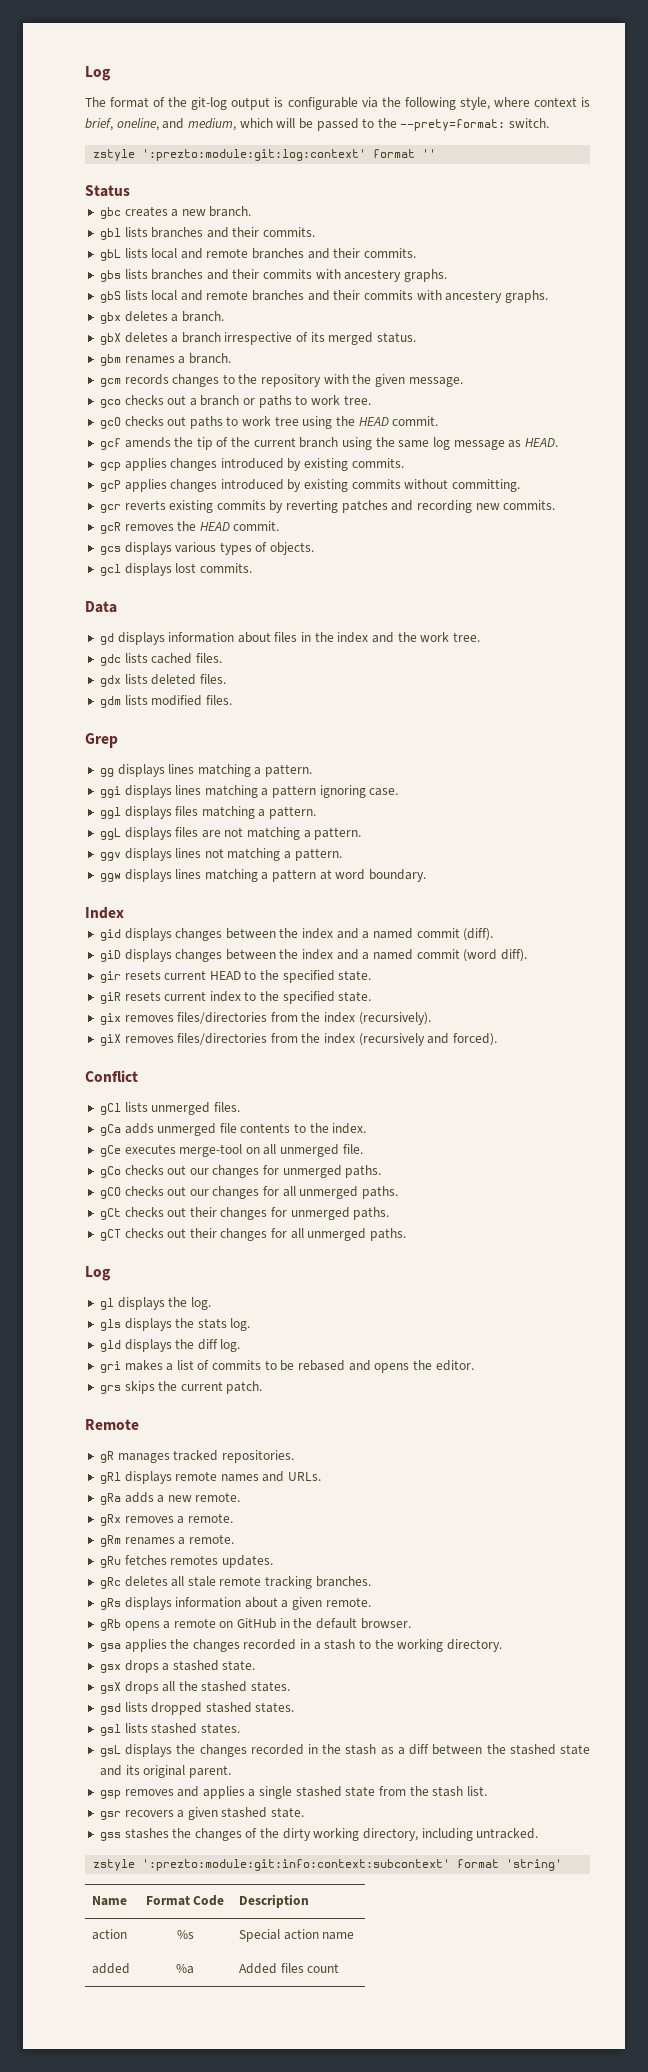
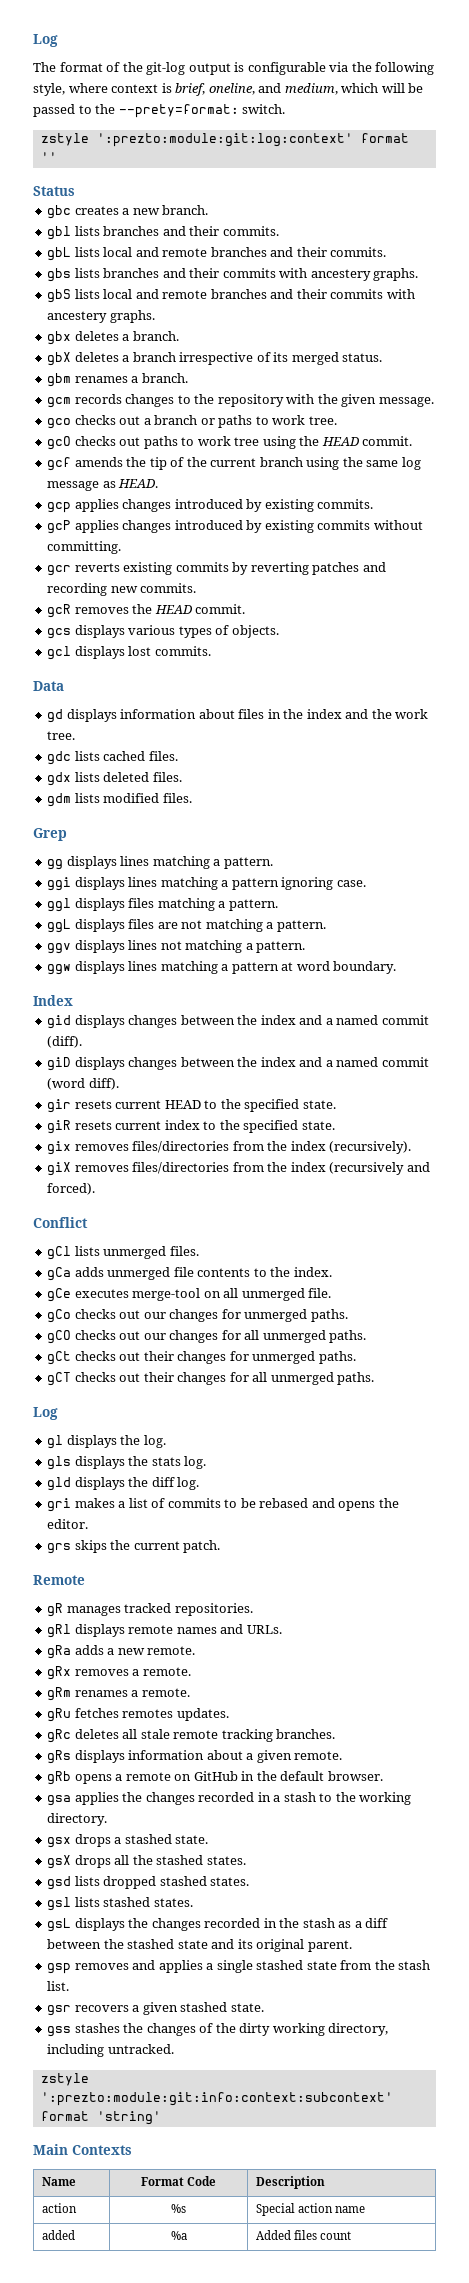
(563, 1865) none -> [33,2144,132,2155] // Main Contexts

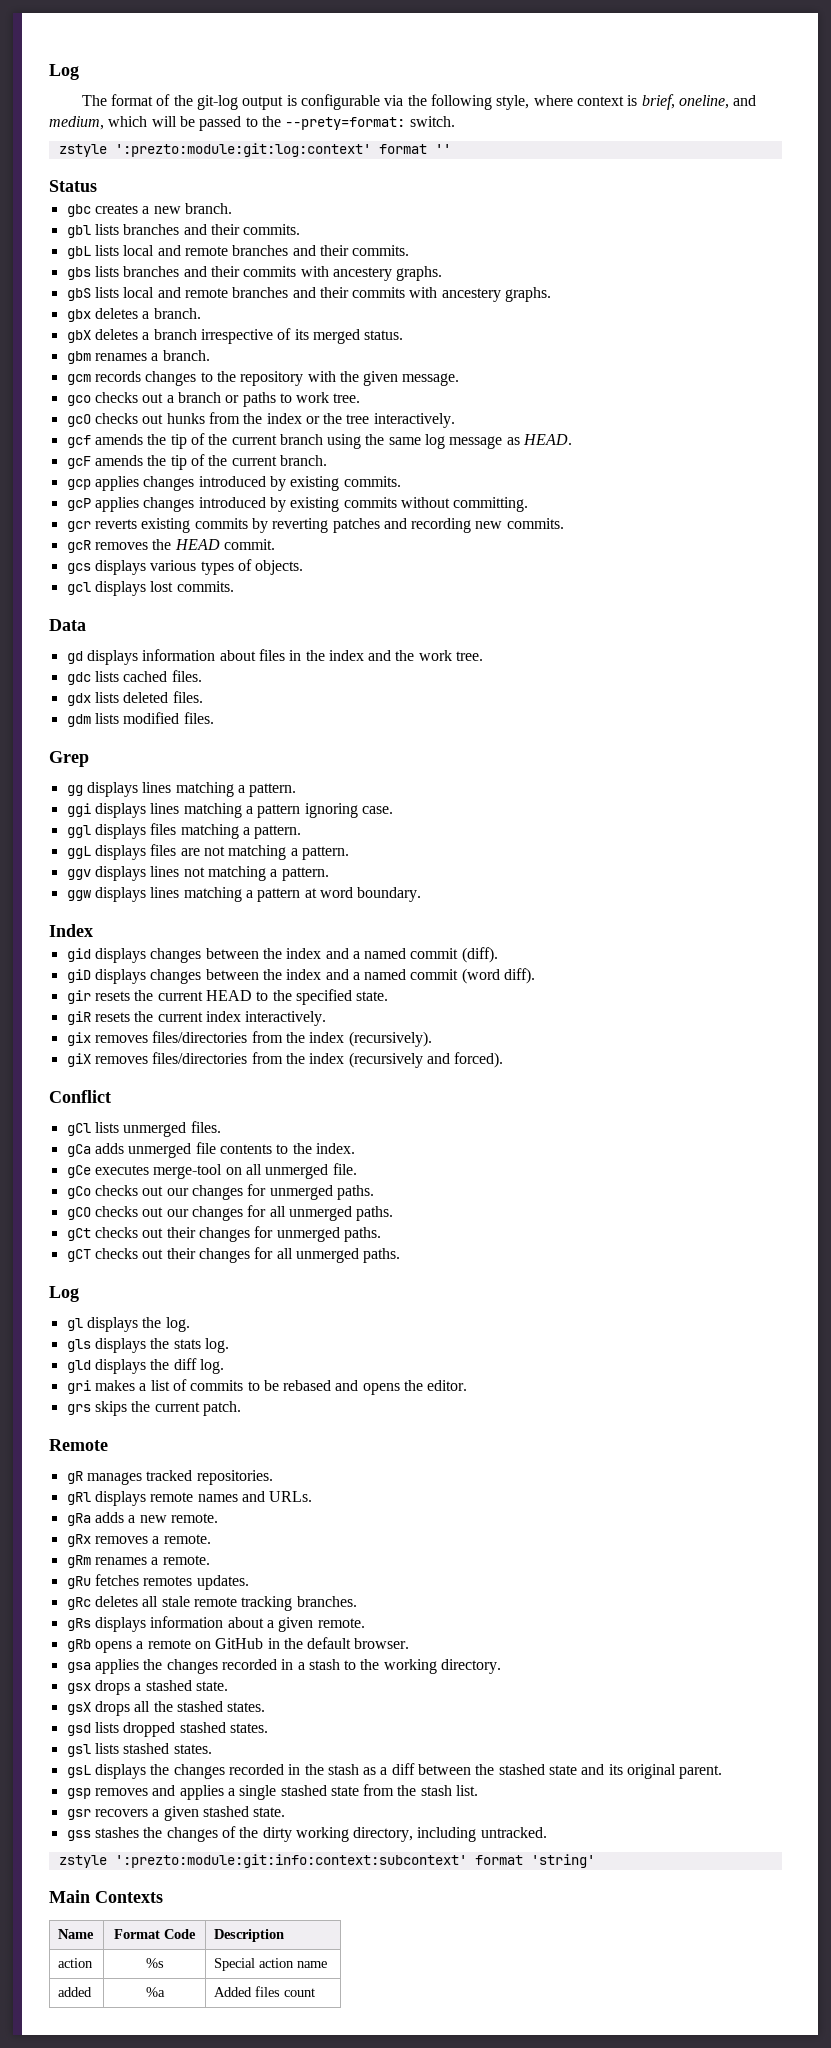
[143,436,413,449] paths to work tree using the HEAD commit. -> [166,412,455,428] hunks from the index or the tree interactively.
(159, 483) none -> [66,454,327,470] // gcF amends the tip of the current branch.
(112, 1104) none -> [134,990,154,1001] the
(112, 1125) none -> [134,1011,154,1022] the
[203,1120,335,1133] to the specified state. -> [245,1011,327,1026] interactively.

